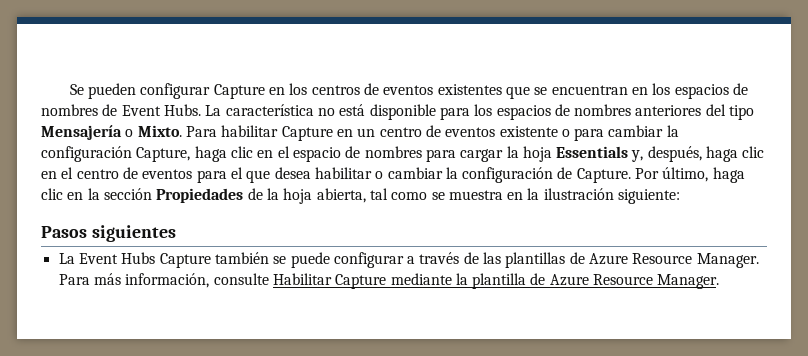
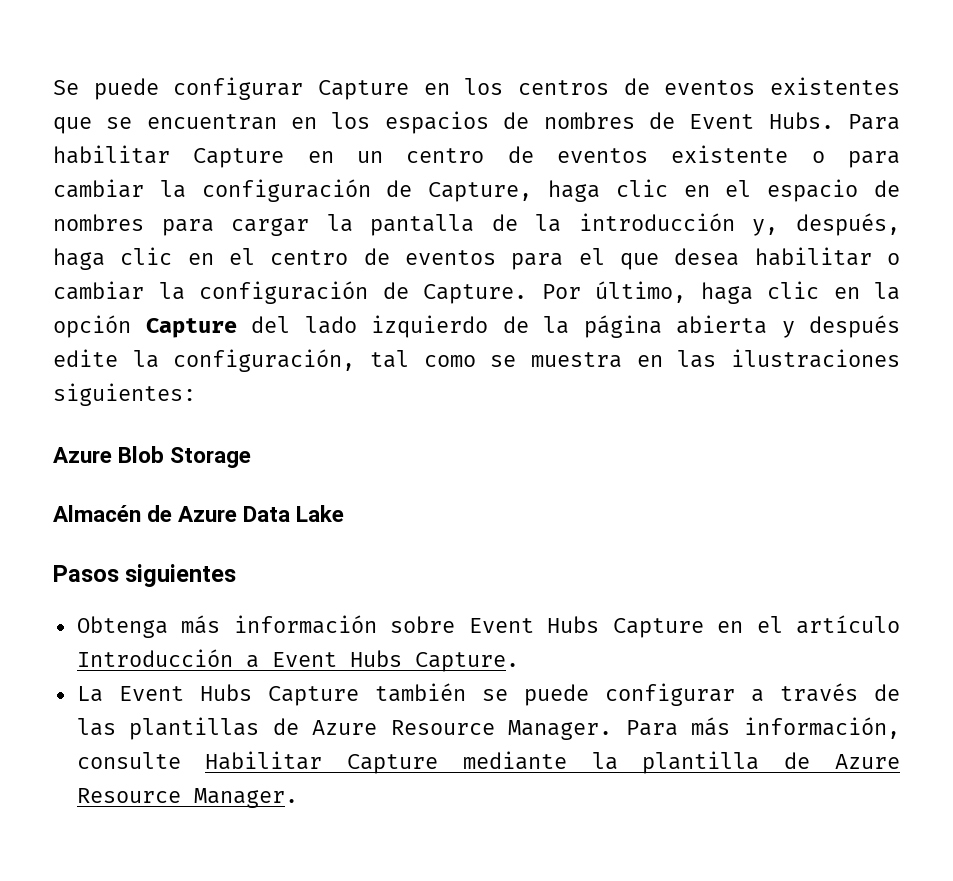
[88,83,137,99] pueden -> [93,78,159,100] puede
[205,104,755,120] [41,125,182,140] La característica no está disponible para los espacios de nombres anteriores del tipo Mensajería o Mixto. -> (834, 120) none
(132, 154) none -> [386,180,413,197] de
[522,146,629,162] hoja Essentials -> [370,213,735,236] pantalla de la introducción
[103,188,366,204] sección Propiedades de la hoja abierta, -> [53,315,900,338] [53,349,356,372] opción Capture del lado izquierdo de la página abierta y después edite la configuración,
[527,188,681,204] [41,225,176,242] la ilustración siguiente: // Pasos siguientes -> [677,349,900,368] [53,383,196,406] [53,446,252,468] [53,505,345,522] [53,564,237,587] [76,615,901,638] [76,649,519,672] las ilustraciones siguientes: // Azure Blob Storage // Almacén de Azure Data Lake // Pasos siguientes // Obtenga más información sobre Event Hubs Capture en el artículo Introducción a Event Hubs Capture.

